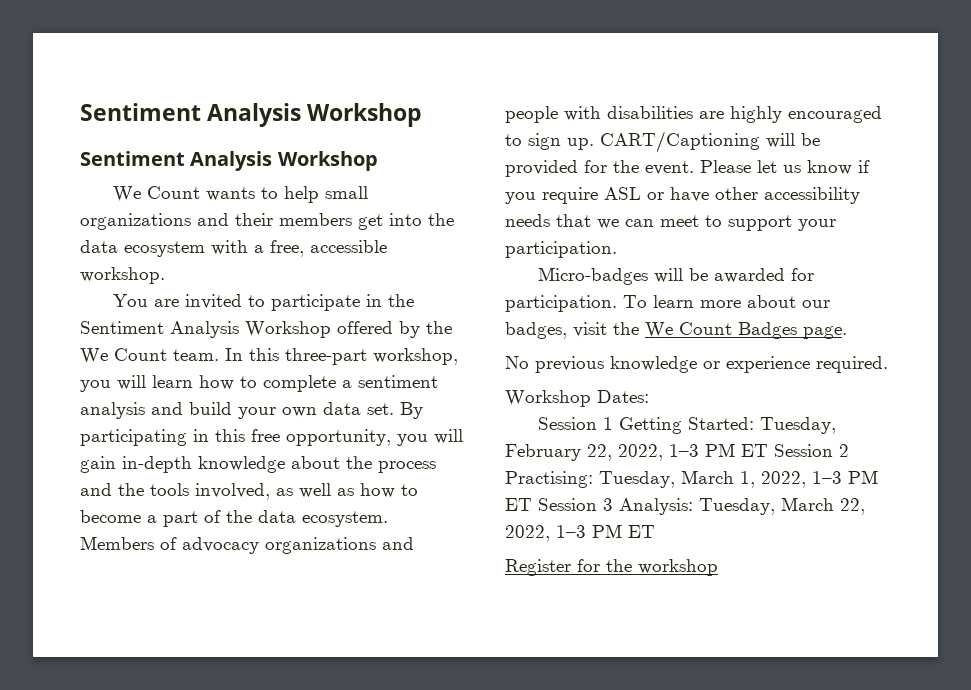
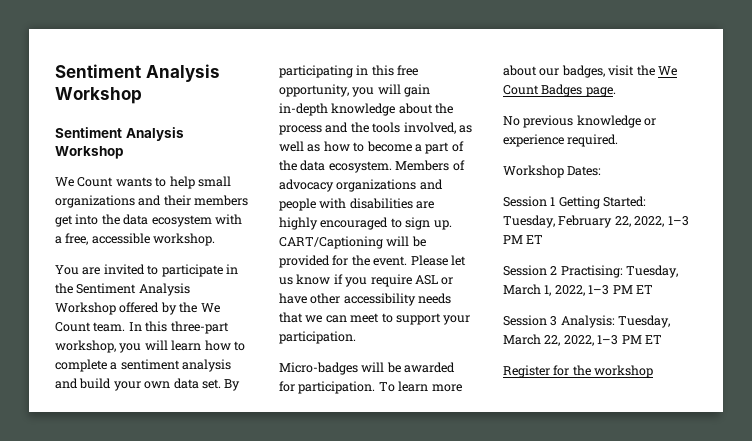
(768, 450) none -> (544, 239) //
(532, 504) none -> (653, 289) //

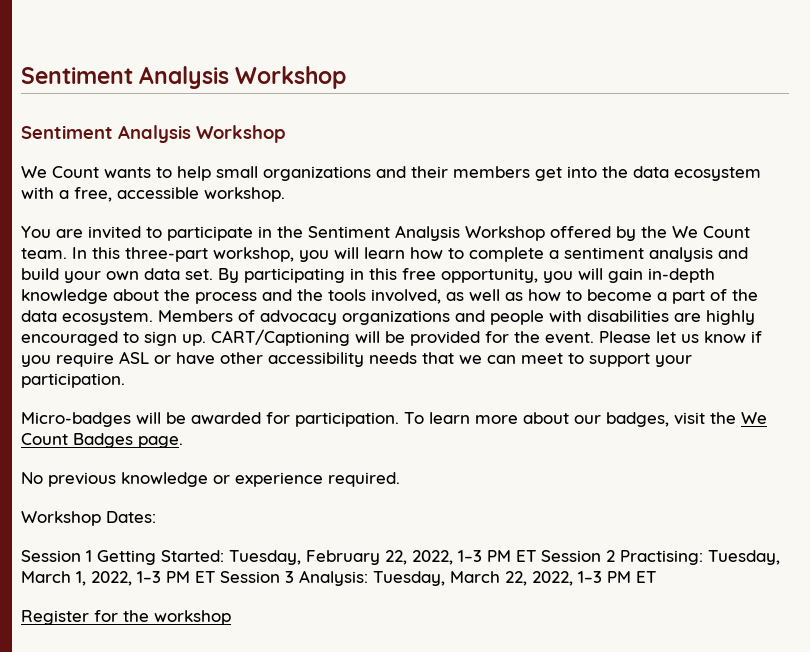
(544, 239) // -> (536, 556) none
(653, 289) // -> (215, 577) none

